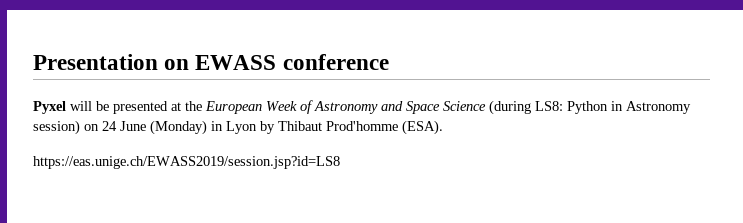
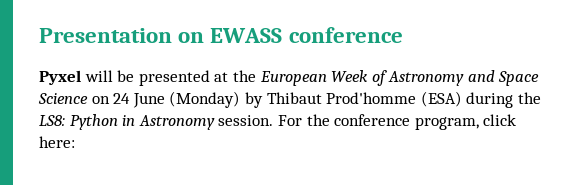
[489,100,691,115] [33,120,443,135] [33,156,340,169] (during LS8: Python in Astronomy session) on 24 June (Monday) in Lyon by Thibaut Prod'homme (ESA). // https://eas.unige.ch/EWASS2019/session.jsp?id=LS8 -> [91,91,541,108] [39,114,517,130] [39,136,75,148] on 24 June (Monday) by Thibaut Prod'homme (ESA) during the LS8: Python in Astronomy session. For the conference program, click here:

